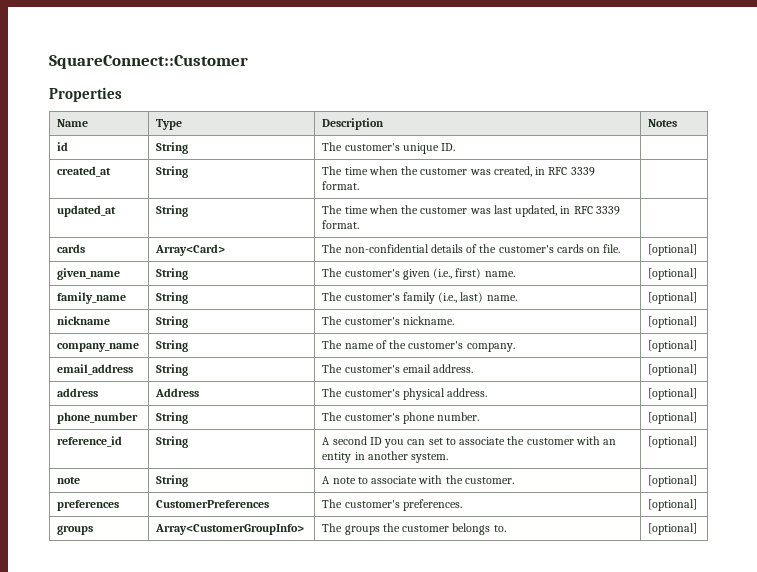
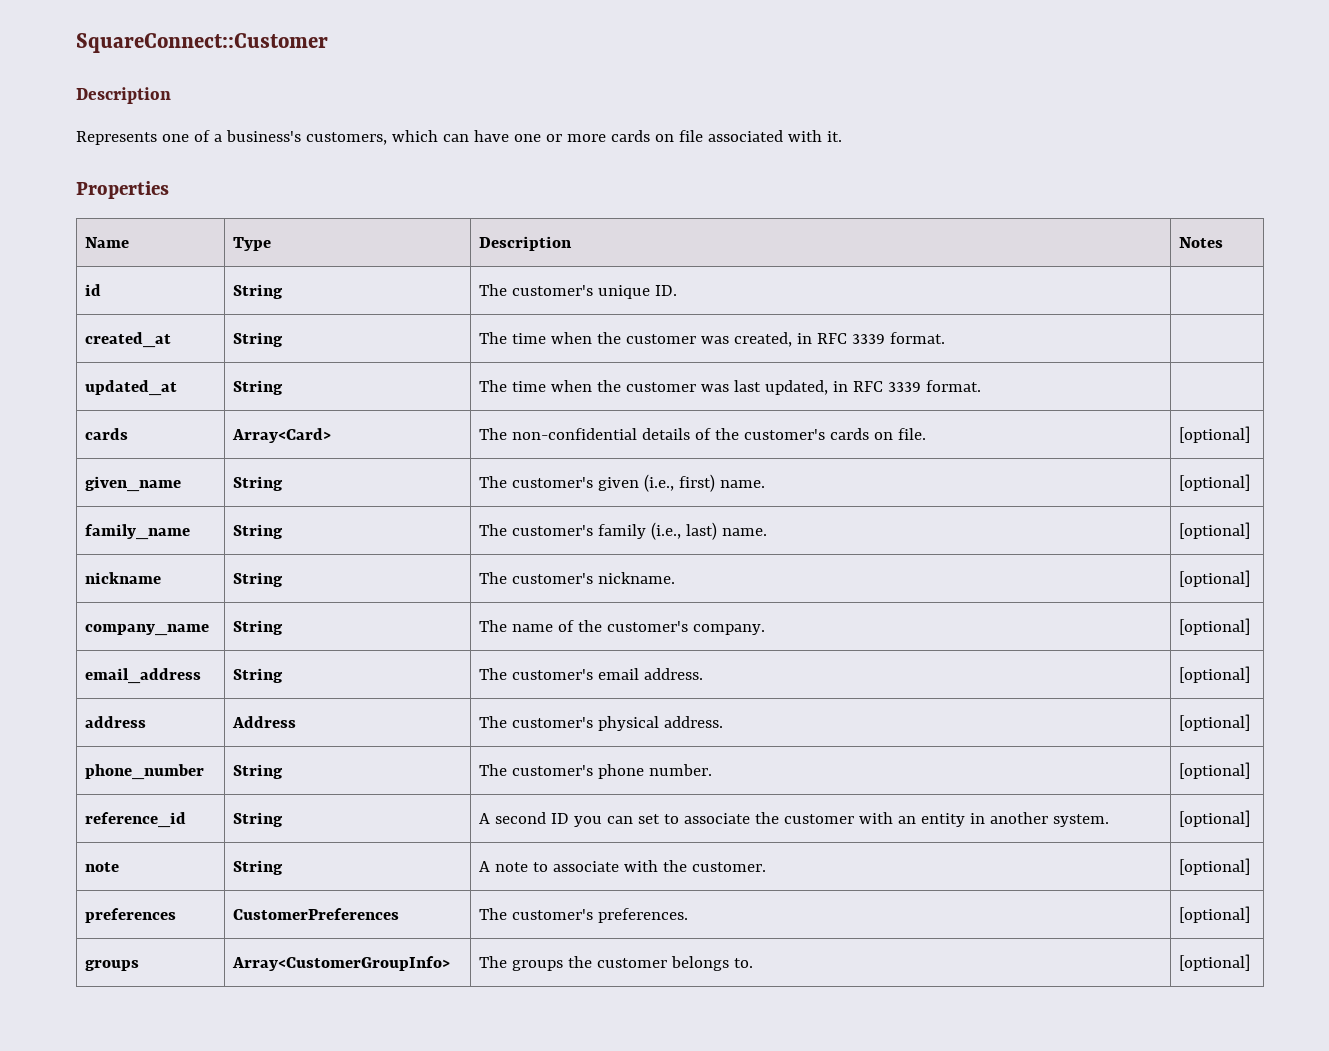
(248, 62) none -> [76,87,171,104] [76,130,842,145] // Description // Represents one of a business's customers, which can have one or more cards on file associated with it.

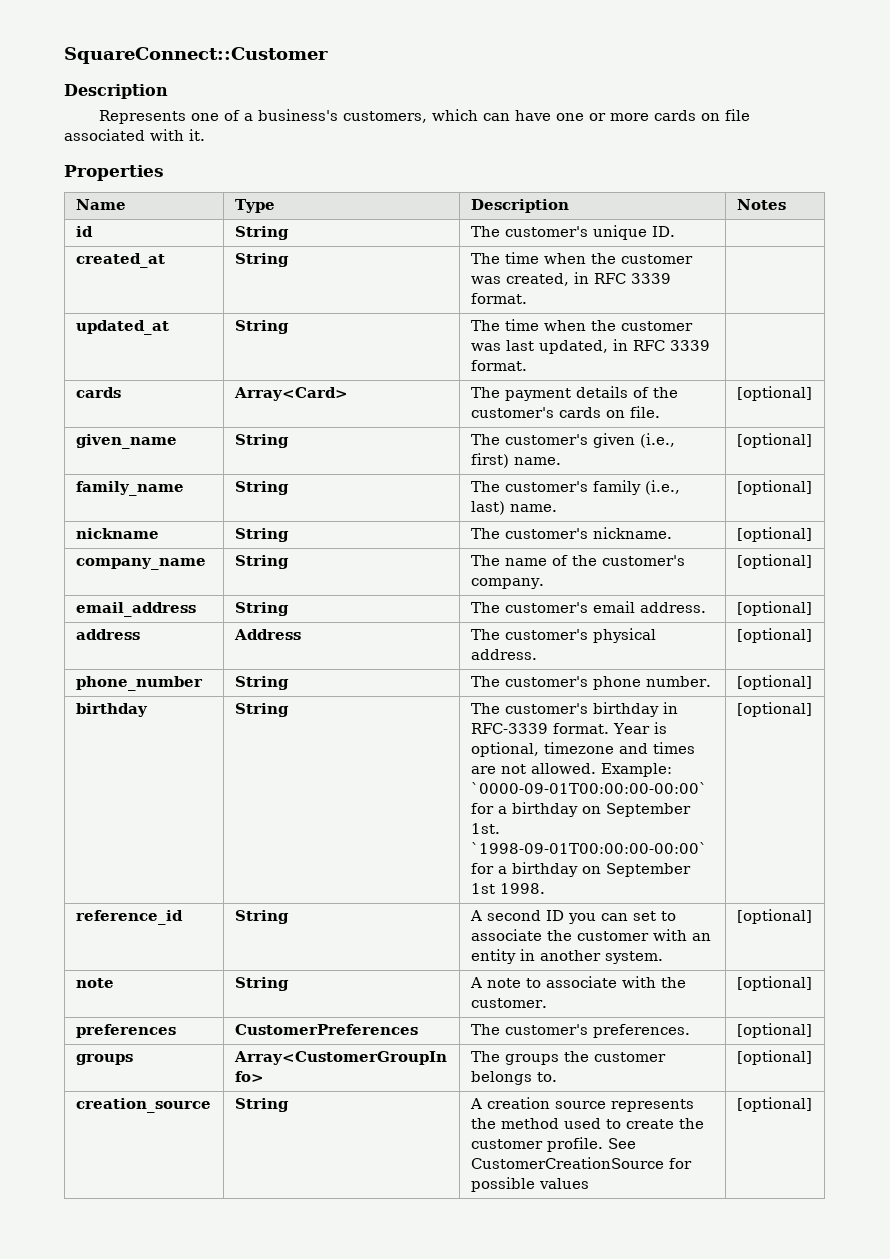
[511,428,637,440] non-confidential -> [504,388,571,401] payment
(1250, 770) none -> [75,703,148,717] [234,703,289,717] [470,702,678,717] [470,722,667,734] [470,742,695,757] [470,763,672,777] [470,782,707,794] [470,802,691,817] [470,823,500,834] [470,842,707,854] [470,862,691,877] [470,883,545,894] [736,702,812,717] // birthday | String | The customer's birthday in RFC-3339 format. Year is optional, timezone and times are not allowed. Example: `0000-09-01T00:00:00-00:00` for a birthday on September 1st. `1998-09-01T00:00:00-00:00` for a birthday on September 1st 1998. | [optional]
(1250, 962) none -> [75,1098,211,1113] [234,1098,289,1112] [469,1097,694,1112] [470,1118,704,1129] [470,1137,636,1152] [470,1157,692,1169] [470,1177,589,1192] [736,1097,812,1112] // creation_source | String | A creation source represents the method used to create the customer profile. See CustomerCreationSource for possible values | [optional]

